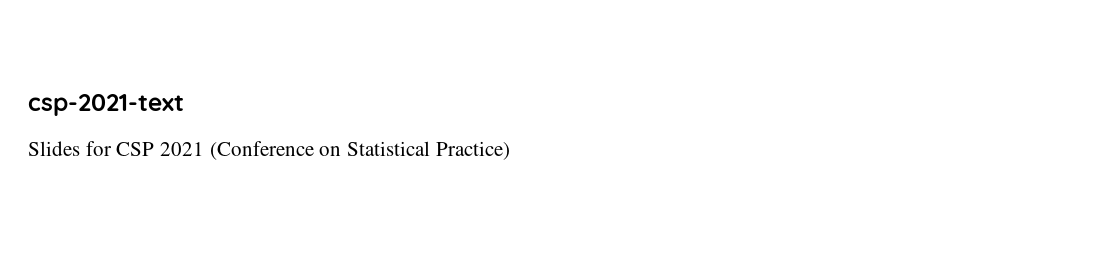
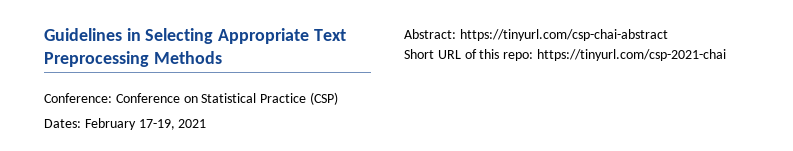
[28,94,184,116] [28,141,510,160] csp-2021-text // Slides for CSP 2021 (Conference on Statistical Practice) -> [44,28,346,44] [44,51,222,67] [44,92,338,105] [44,118,207,130] [404,29,668,41] [404,49,726,61] Guidelines in Selecting Appropriate Text Preprocessing Methods // Conference: Conference on Statistical Practice (CSP) // Dates: February 17-19, 2021 // Abstract: https://tinyurl.com/csp-chai-abstract // Short URL of this repo: https://tinyurl.com/csp-2021-chai

